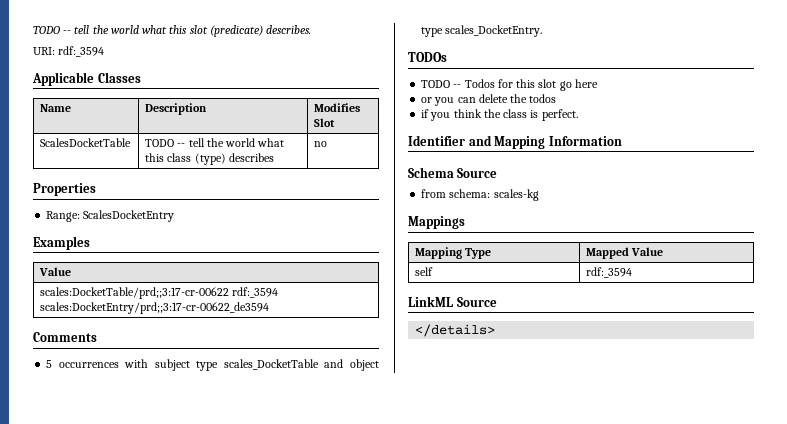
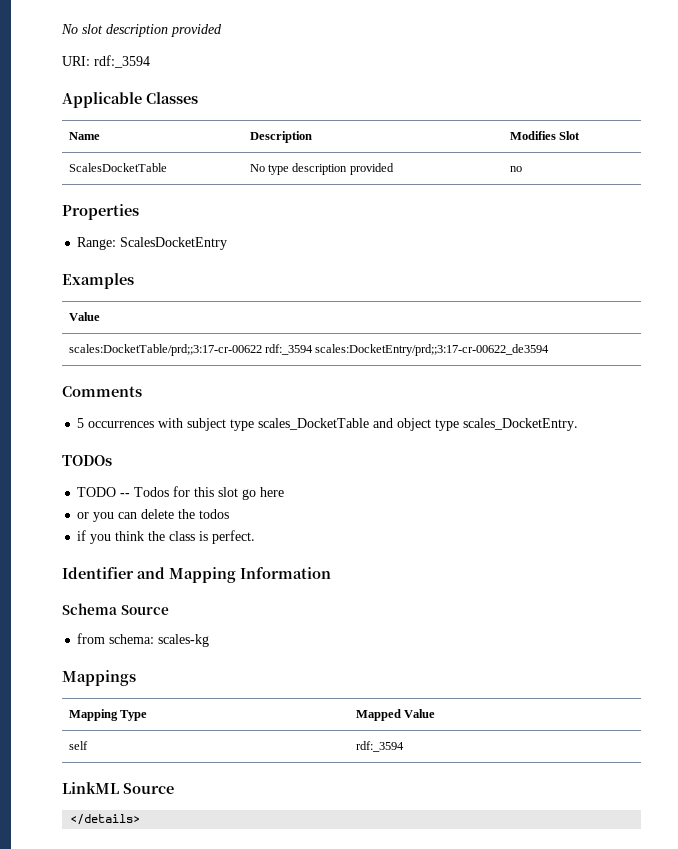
[33,25,312,37] TODO -- tell the world what this slot (predicate) describes. -> [61,24,222,37] No slot description provided
[145,138,285,147] [145,153,274,165] TODO -- tell the world what this class (type) describes -> [249,163,394,175] No type description provided

